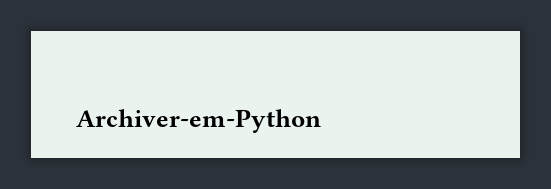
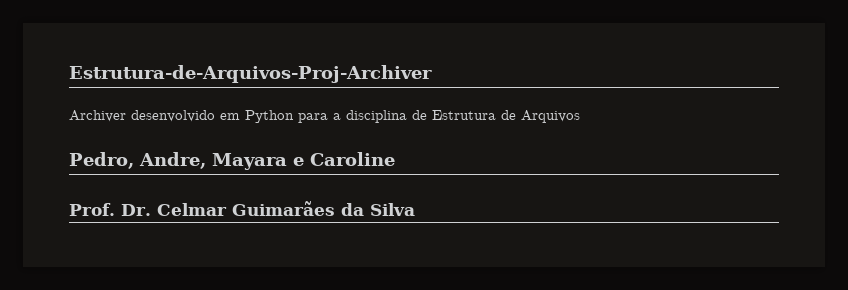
[76,109,321,133] Archiver-em-Python -> [69,65,432,83] [69,110,580,123] [69,152,395,170] [69,201,415,216] Estrutura-de-Arquivos-Proj-Archiver // Archiver desenvolvido em Python para a disciplina de Estrutura de Arquivos // Pedro, Andre, Mayara e Caroline // Prof. Dr. Celmar Guimarães da Silva

